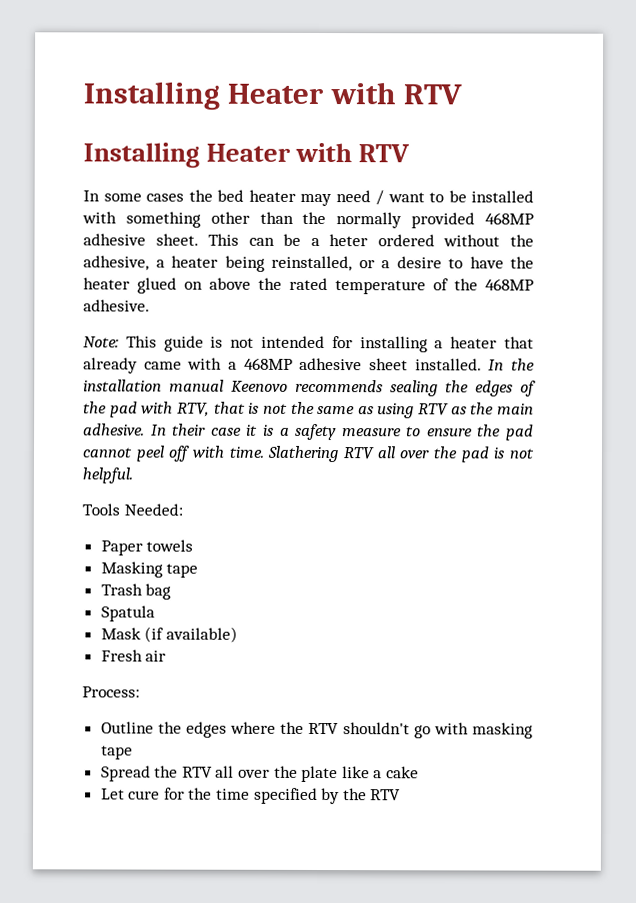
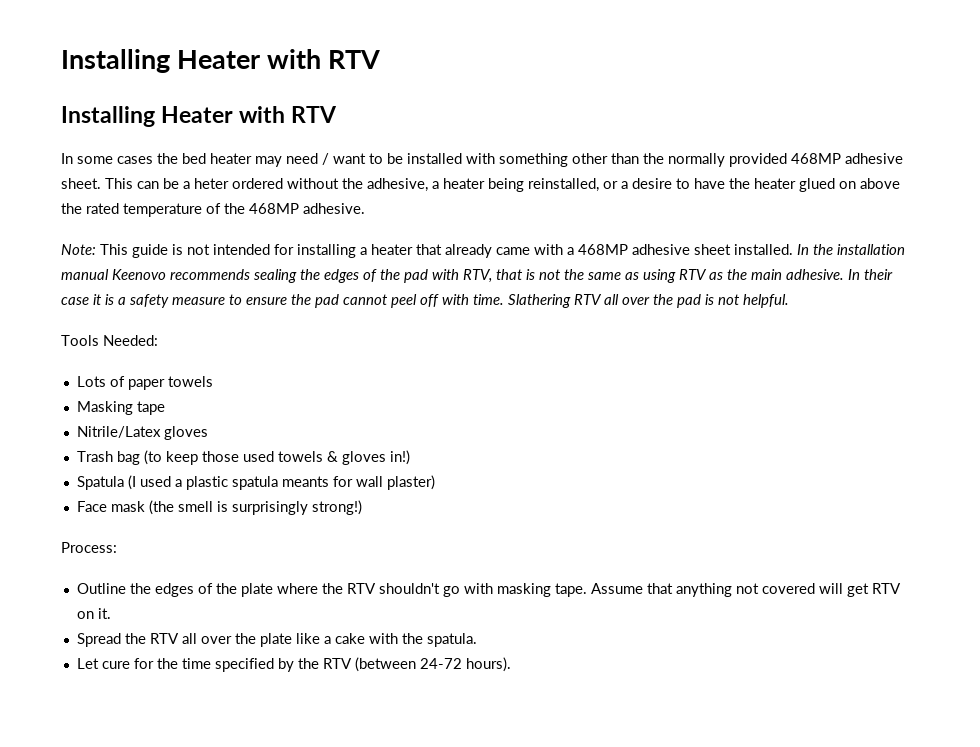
[100,540,143,556] Paper -> [76,376,165,390] Lots of paper
(199, 570) none -> [76,426,208,440] // Nitrile/Latex gloves
[100,605,155,622] [100,626,238,643] [100,649,167,662] // Spatula // Mask (if available) // Fresh air -> [143,450,410,465] [76,475,435,490] [76,500,362,515] (to keep those used towels & gloves in!) // Spatula (I used a plastic spatula meants for wall plaster) // Face mask (the smell is surprisingly strong!)
(227, 729) none -> [197,583,273,597] of the plate
[100,745,133,760] tape -> [554,583,901,597] [76,608,111,619] tape. Assume that anything not covered will get RTV on it.
(420, 772) none -> [368,633,477,647] with the spatula.
(402, 795) none -> [354,657,511,672] (between 24-72 hours).

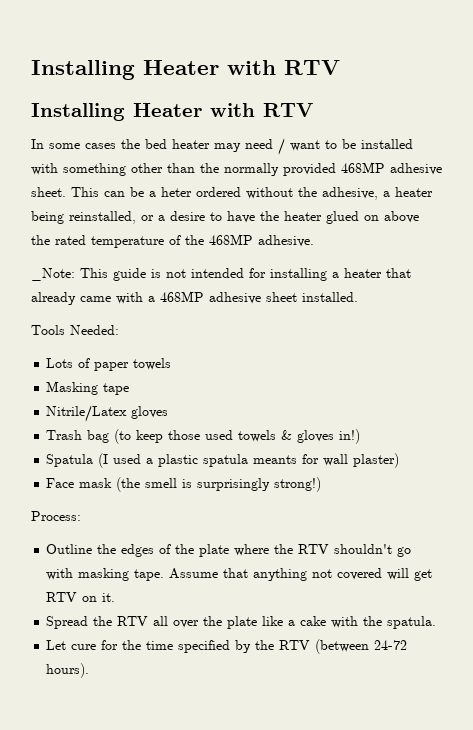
[61,244,96,255] Note: -> [31,268,75,281] _Note:
[797,244,905,255] [61,269,893,283] [61,294,789,308] In the installation manual Keenovo recommends sealing the edges of the pad with RTV, that is not the same as using RTV as the main adhesive. In their case it is a safety measure to ensure the pad cannot peel off with time. Slathering RTV all over the pad is not helpful. -> (358, 297) none

